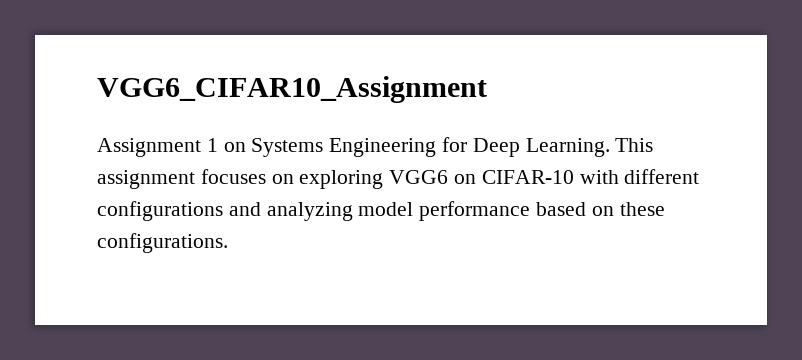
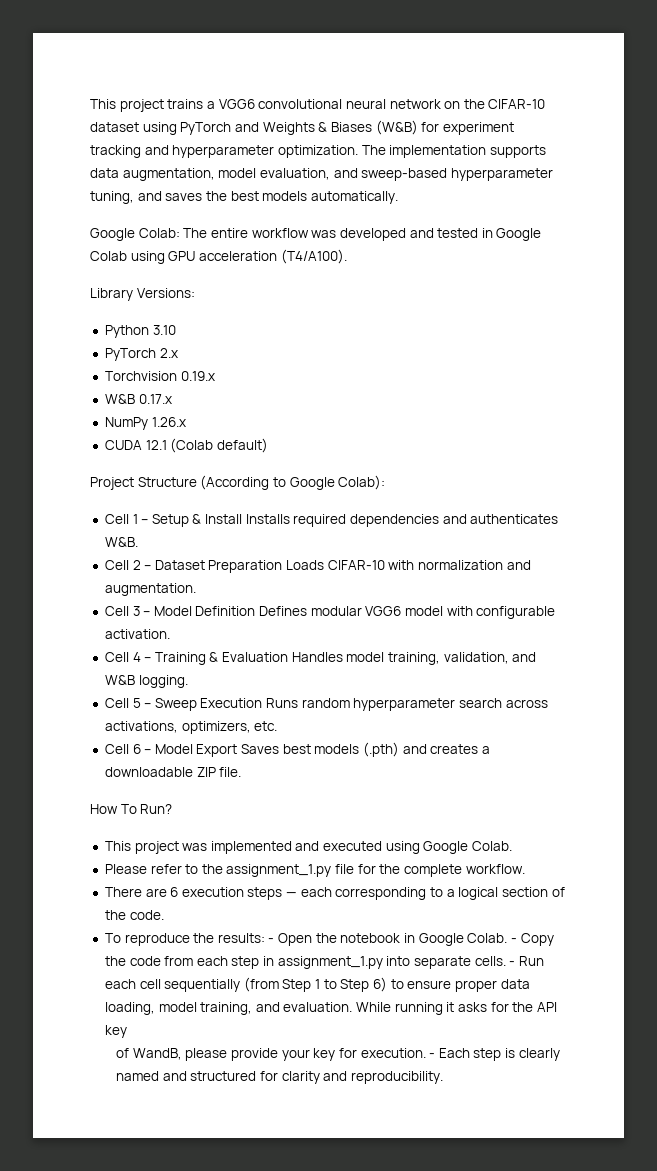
[97,76,487,103] [97,137,654,157] [97,169,700,189] [97,201,665,221] [97,233,228,253] VGG6_CIFAR10_Assignment // Assignment 1 on Systems Engineering for Deep Learning. This assignment focuses on exploring VGG6 on CIFAR-10 with different configurations and analyzing model performance based on these configurations. -> [90,99,546,112] [90,120,514,135] [90,145,546,158] [90,168,553,181] [90,191,398,204] [90,228,542,241] [90,249,347,264] [90,288,195,301] [104,325,176,338] [104,348,178,361] [104,371,215,381] [104,394,172,404] [104,417,186,430] [104,438,268,453] [90,475,386,490] [104,514,559,527] [104,537,138,547] [104,560,531,573] [104,583,196,596] [104,606,556,619] [104,629,170,639] [104,652,537,665] [104,675,188,688] [104,698,548,711] [104,721,278,734] [104,742,490,757] [104,767,242,777] [90,804,173,814] [104,841,513,854] [104,864,525,877] [104,887,565,900] [104,910,164,920] [104,933,554,946] [104,956,544,969] [104,977,530,992] [104,1002,557,1015] [104,1025,127,1038] [115,1048,560,1061] [115,1071,443,1084] This project trains a VGG6 convolutional neural network on the CIFAR-10 dataset using PyTorch and Weights & Biases (W&B) for experiment tracking and hyperparameter optimization. The implementation supports data augmentation, model evaluation, and sweep-based hyperparameter tuning, and saves the best models automatically. // Google Colab: The entire workflow was developed and tested in Google Colab using GPU acceleration (T4/A100). // Library Versions: // Python 3.10 // PyTorch 2.x // Torchvision 0.19.x // W&B 0.17.x // NumPy 1.26.x // CUDA 12.1 (Colab default) // Project Structure (According to Google Colab): // Cell 1 – Setup & Install Installs required dependencies and authenticates W&B. // Cell 2 – Dataset Preparation Loads CIFAR-10 with normalization and augmentation. // Cell 3 – Model Definition Defines modular VGG6 model with configurable activation. // Cell 4 – Training & Evaluation Handles model training, validation, and W&B logging. // Cell 5 – Sweep Execution Runs random hyperparameter search across activations, optimizers, etc. // Cell 6 – Model Export Saves best models (.pth) and creates a downloadable ZIP file. // How To Run? // This project was implemented and executed using Google Colab. // Please refer to the assignment_1.py file for the complete workflow. // There are 6 execution steps — each corresponding to a logical section of the code. // To reproduce the results: - Open the notebook in Google Colab. - Copy the code from each step in assignment_1.py into separate cells. - Run each cell sequentially (from Step 1 to Step 6) to ensure proper data loading, model training, and evaluation. While running it asks for the API key // of WandB, please provide your key for execution. - Each step is clearly named and structured for clarity and reproducibility.

